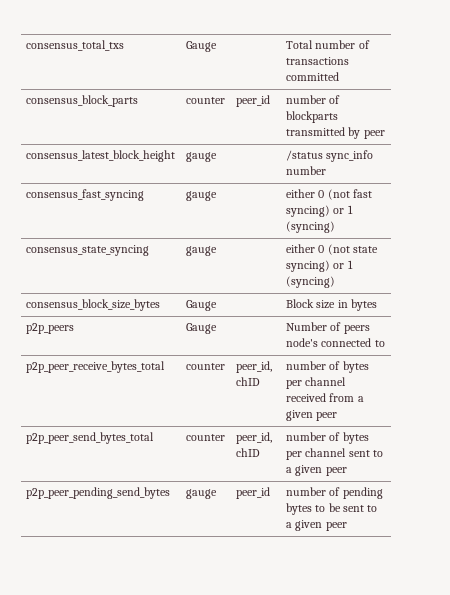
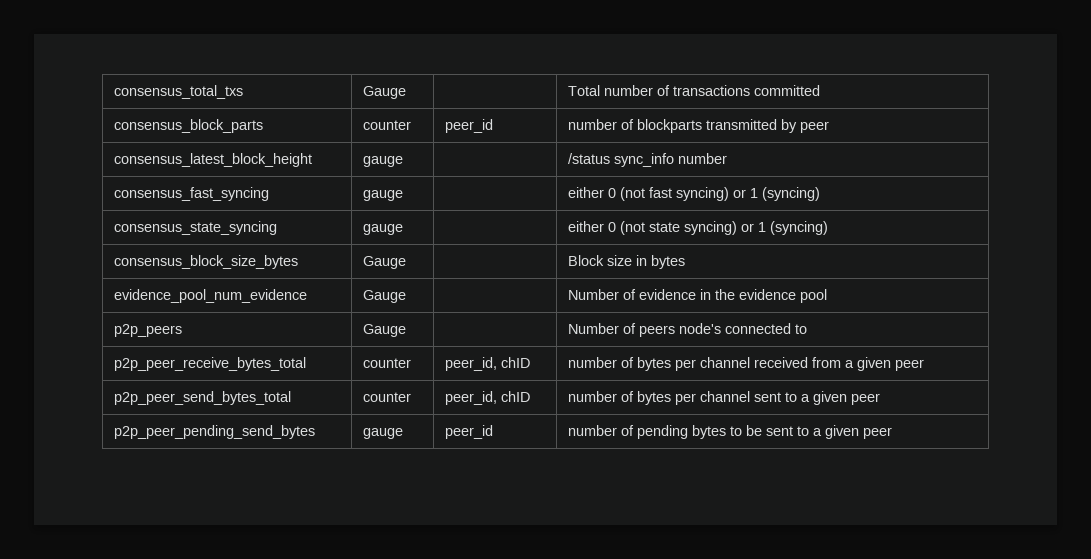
(377, 305) none -> [114,289,308,303] [363,290,407,303] [568,289,828,303] // evidence_pool_num_evidence | Gauge | | Number of evidence in the evidence pool

